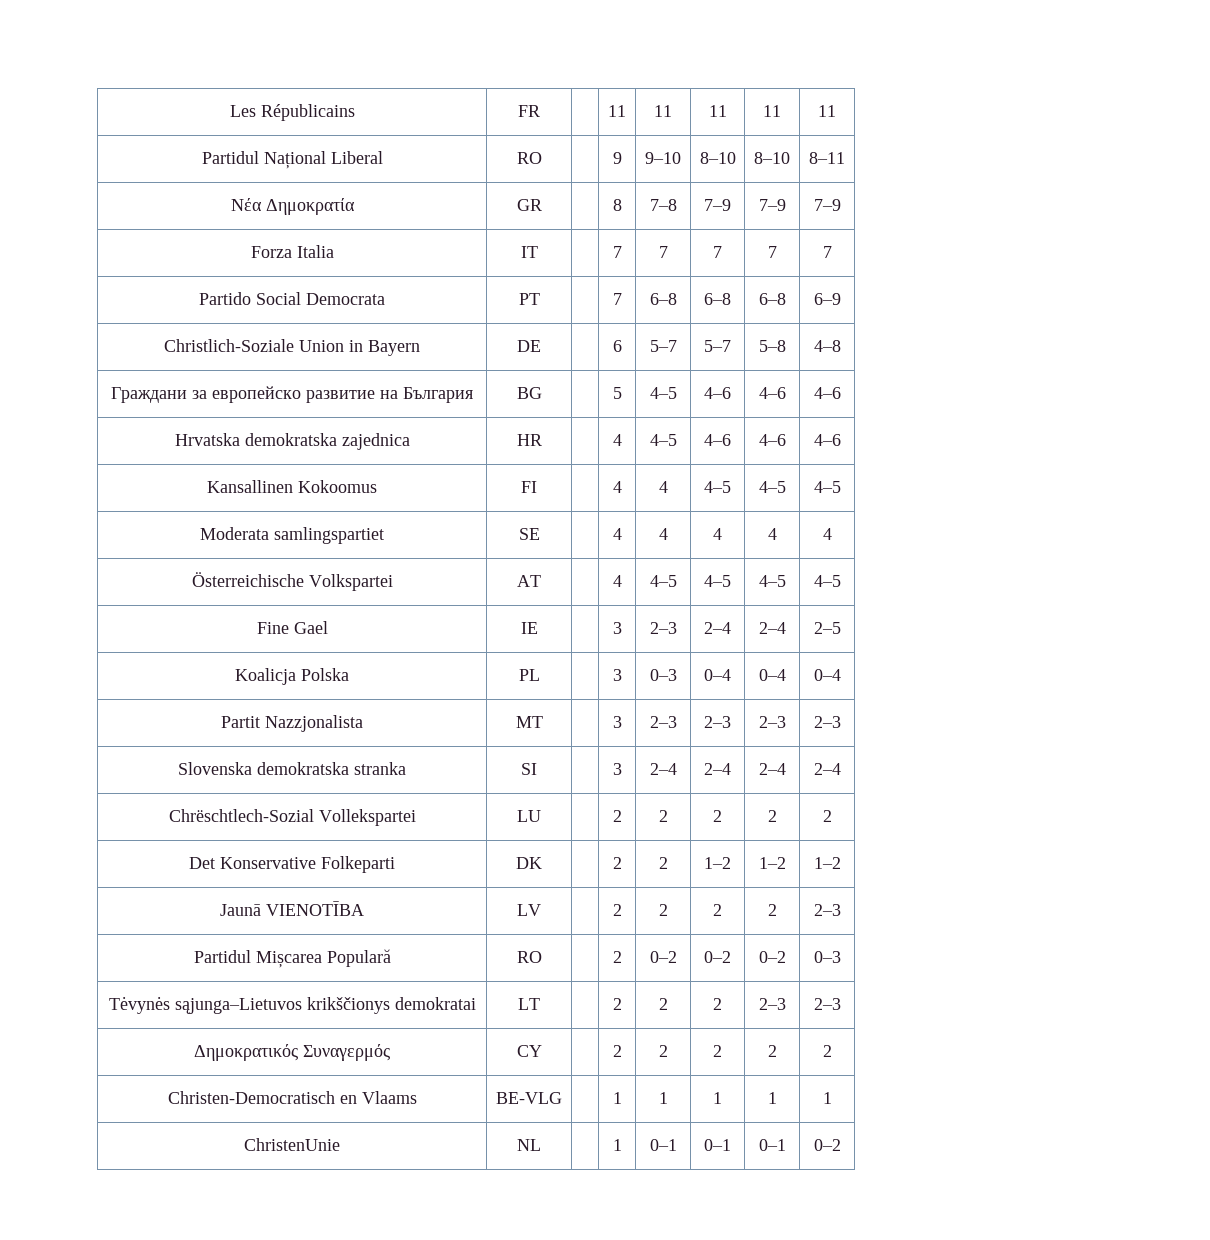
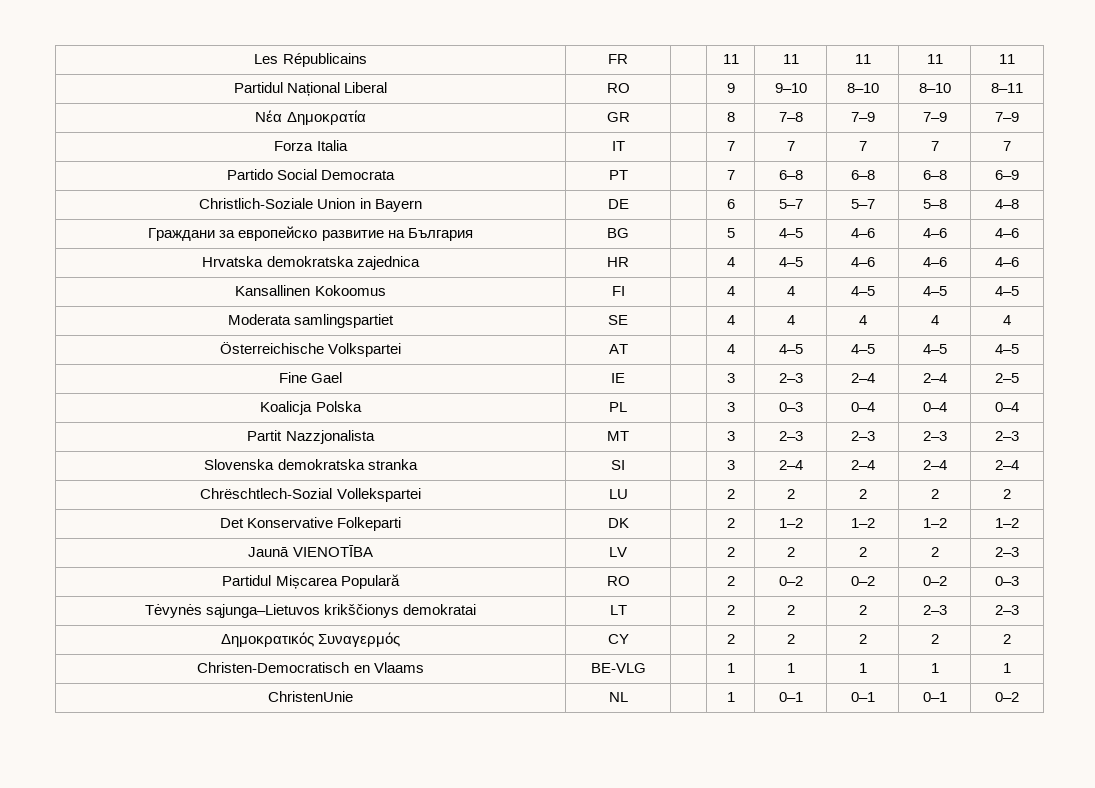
[658,857,668,869] 2 -> [778,518,803,528] 1–2

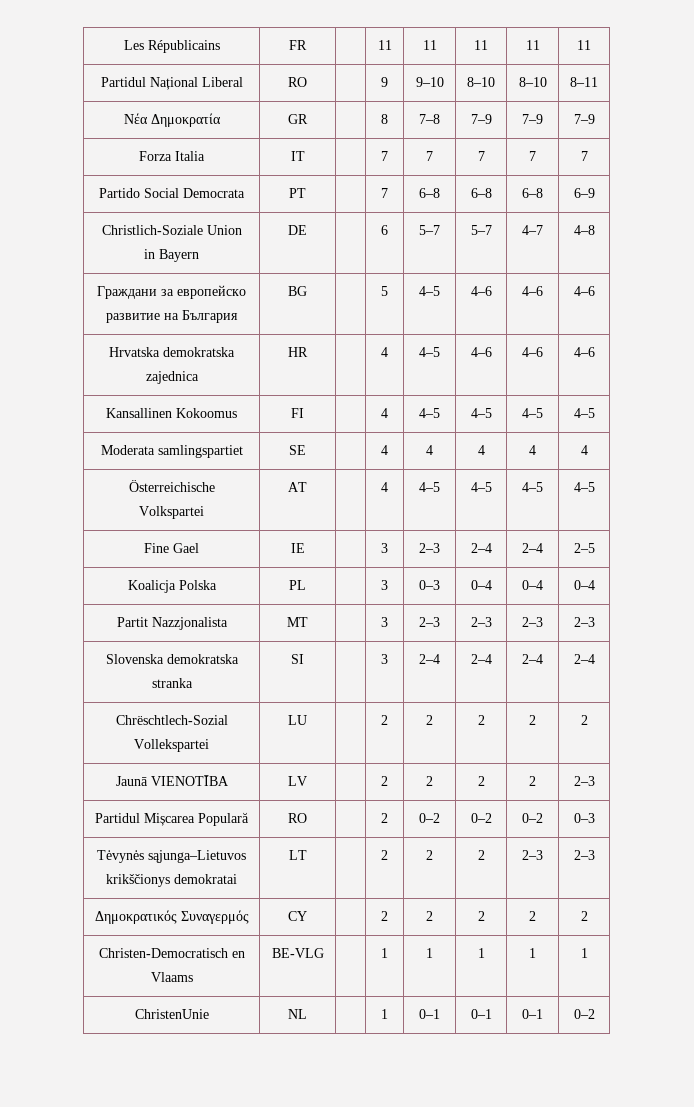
[922,199,947,209] 5–8 -> [522,225,543,235] 4–7
[786,286,795,296] 4 -> [419,408,440,418] 4–5
[219,517,402,531] [607,518,629,528] [726,518,735,528] [778,518,803,528] [850,518,875,528] [922,518,947,528] [995,518,1019,528] // Det Konservative Folkeparti | DK | | 2 | 1–2 | 1–2 | 1–2 | 1–2 -> (588, 720) none

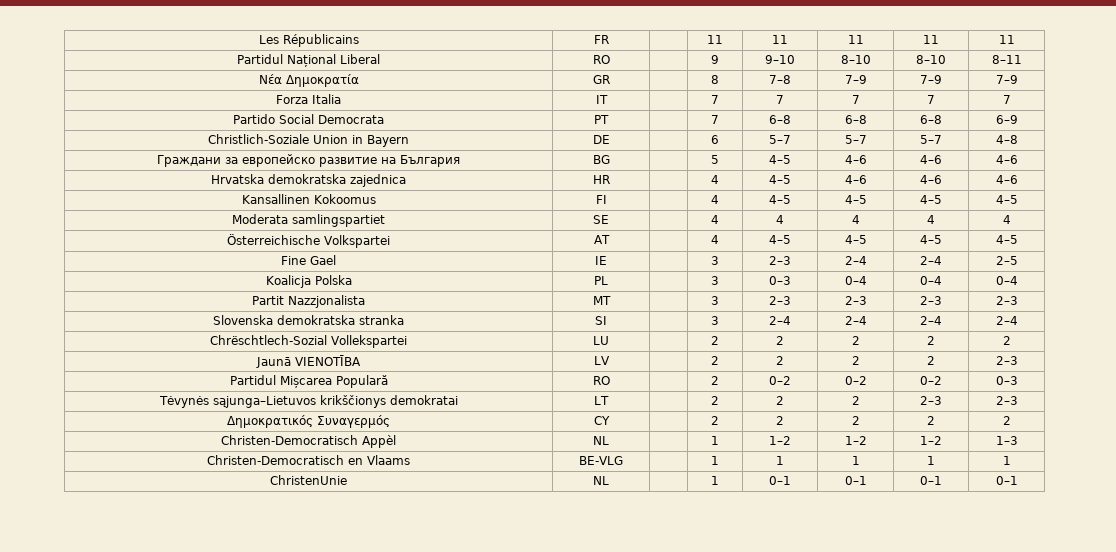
[522,225,543,235] 4–7 -> [920,135,942,144] 5–7
(588, 916) none -> [221,435,396,448] [593,436,609,445] [711,436,719,445] [769,436,791,445] [844,436,867,445] [920,436,942,445] [995,436,1018,445] // Christen-Democratisch Appèl | NL | | 1 | 1–2 | 1–2 | 1–2 | 1–3
[573,1009,595,1019] 0–2 -> [995,476,1018,485] 0–1

